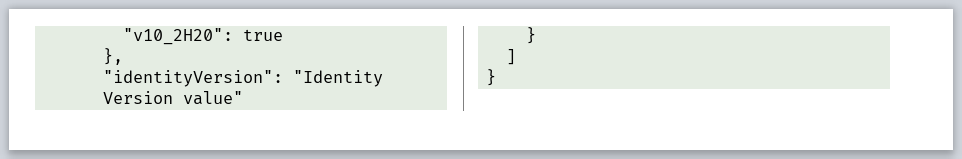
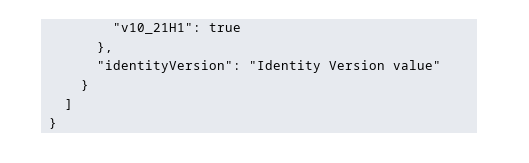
[122,28,233,45] "v10_2H20": -> [112,23,201,34] "v10_21H1":

